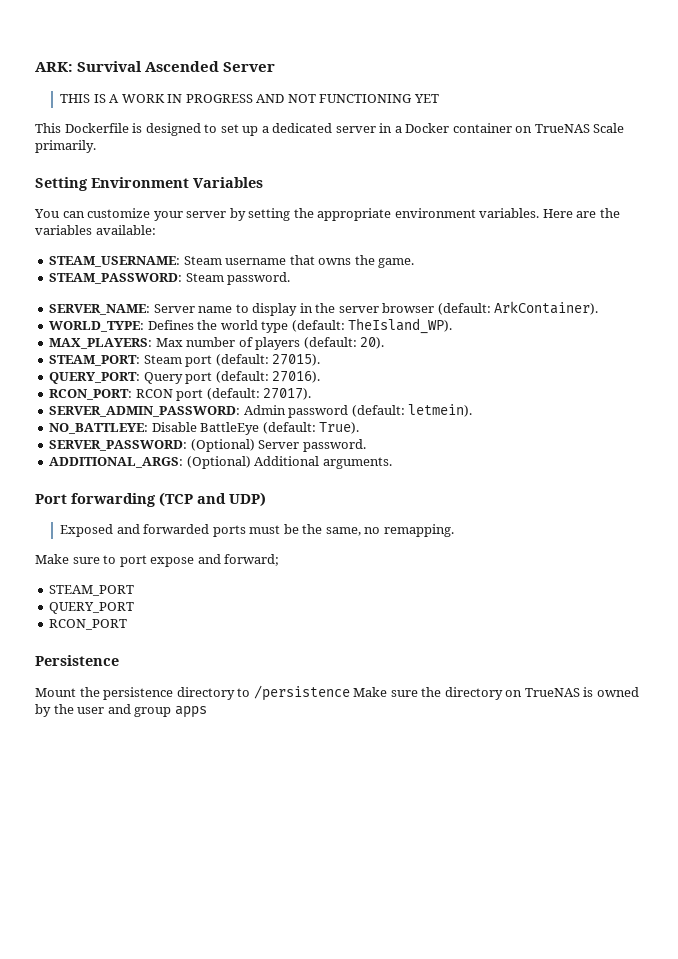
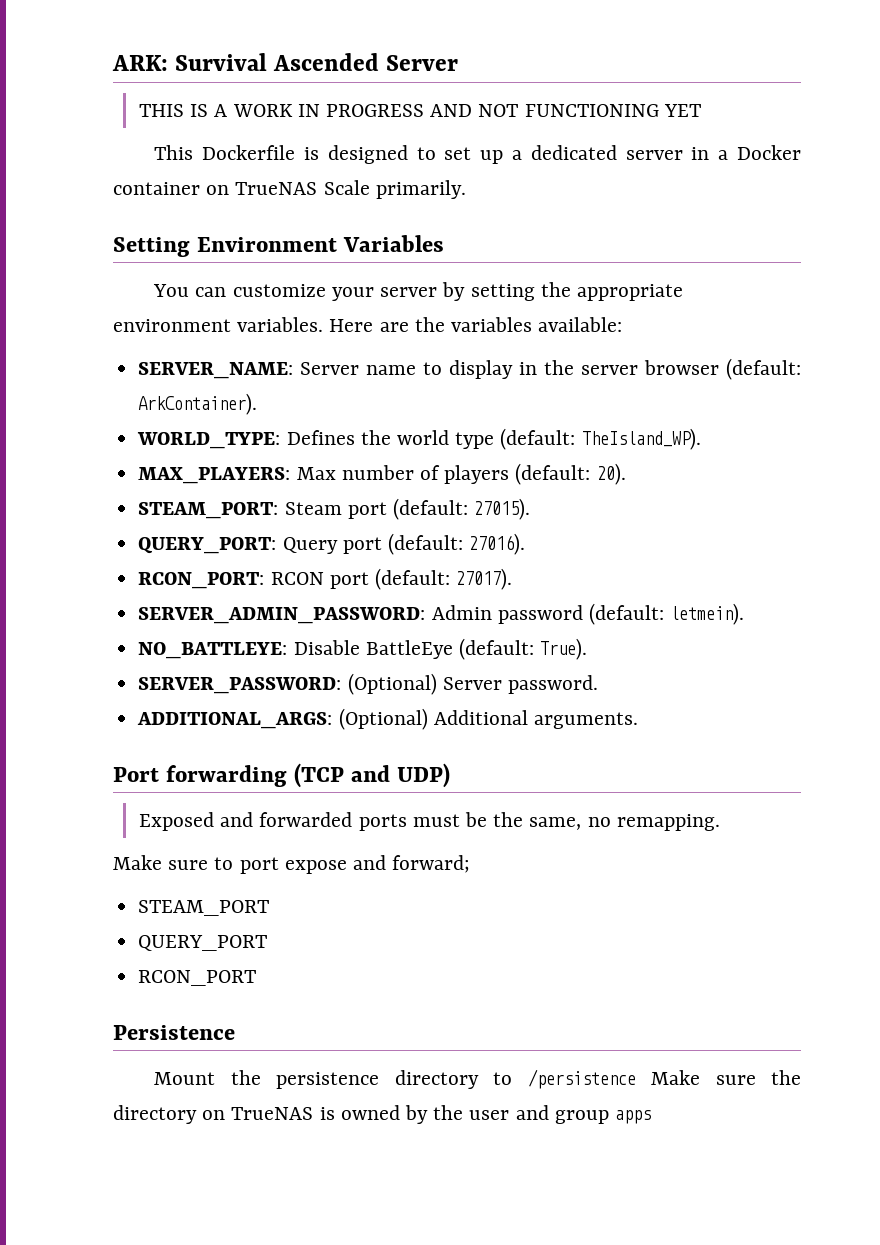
[49,255,415,268] [49,272,291,285] // STEAM_USERNAME: Steam username that owns the game. // STEAM_PASSWORD: Steam password. -> (623, 324) none

